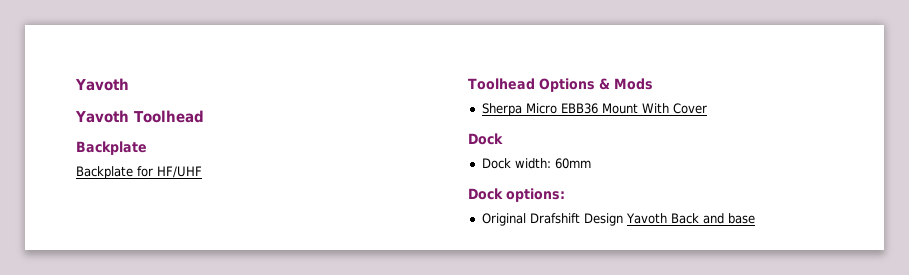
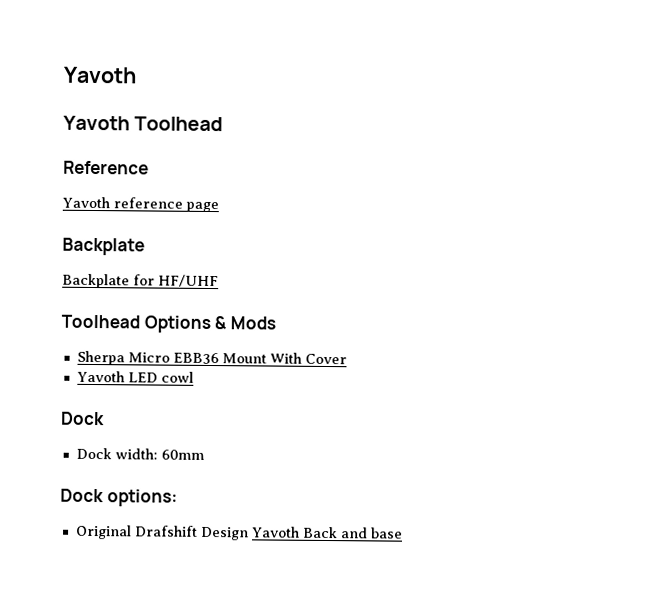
(204, 116) none -> [63,160,149,175] [62,196,219,213] // Reference // Yavoth reference page
(707, 108) none -> [76,370,194,383] // Yavoth LED cowl

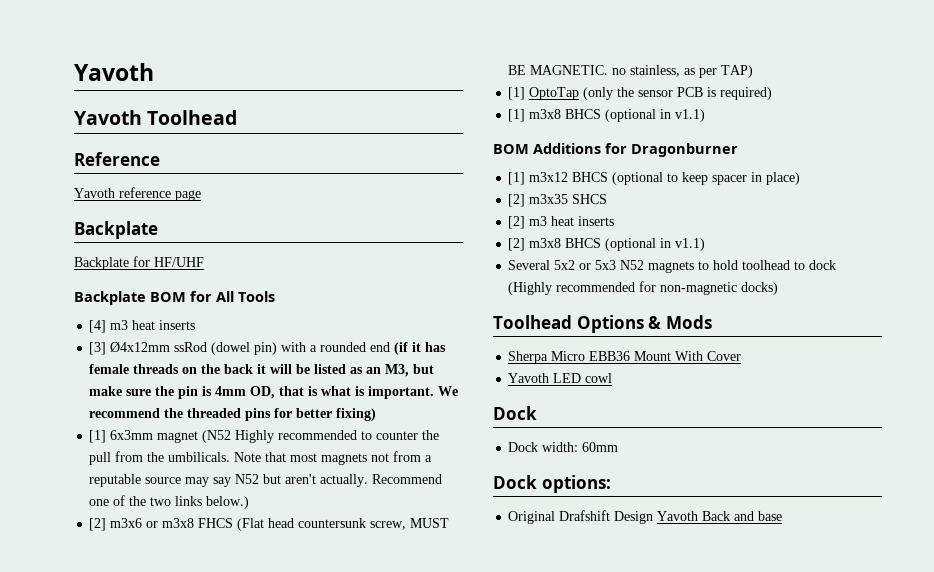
(219, 281) none -> [74,291,275,305] [89,320,196,333] [89,342,447,355] [89,364,435,377] [89,386,459,399] [89,408,377,421] [89,430,440,443] [89,451,433,465] [89,474,443,487] [89,495,250,509] [89,518,450,531] [508,65,754,78] [508,87,773,100] [508,109,706,122] [493,143,738,157] [508,172,801,185] [508,194,608,207] [508,216,615,229] [508,238,706,251] [508,260,837,273] [508,281,779,295] // Backplate BOM for All Tools // [4] m3 heat inserts // [3] Ø4x12mm ssRod (dowel pin) with a rounded end (if it has female threads on the back it will be listed as an M3, but make sure the pin is 4mm OD, that is what is important. We recommend the threaded pins for better fixing) // [1] 6x3mm magnet (N52 Highly recommended to counter the pull from the umbilicals. Note that most magnets not from a reputable source may say N52 but aren't actually. Recommend one of the two links below.) // [2] m3x6 or m3x8 FHCS (Flat head countersunk screw, MUST BE MAGNETIC. no stainless, as per TAP) // [1] OptoTap (only the sensor PCB is required) // [1] m3x8 BHCS (optional in v1.1) // BOM Additions for Dragonburner // [1] m3x12 BHCS (optional to keep spacer in place) // [2] m3x35 SHCS // [2] m3 heat inserts // [2] m3x8 BHCS (optional in v1.1) // Several 5x2 or 5x3 N52 magnets to hold toolhead to dock (Highly recommended for non-magnetic docks)

